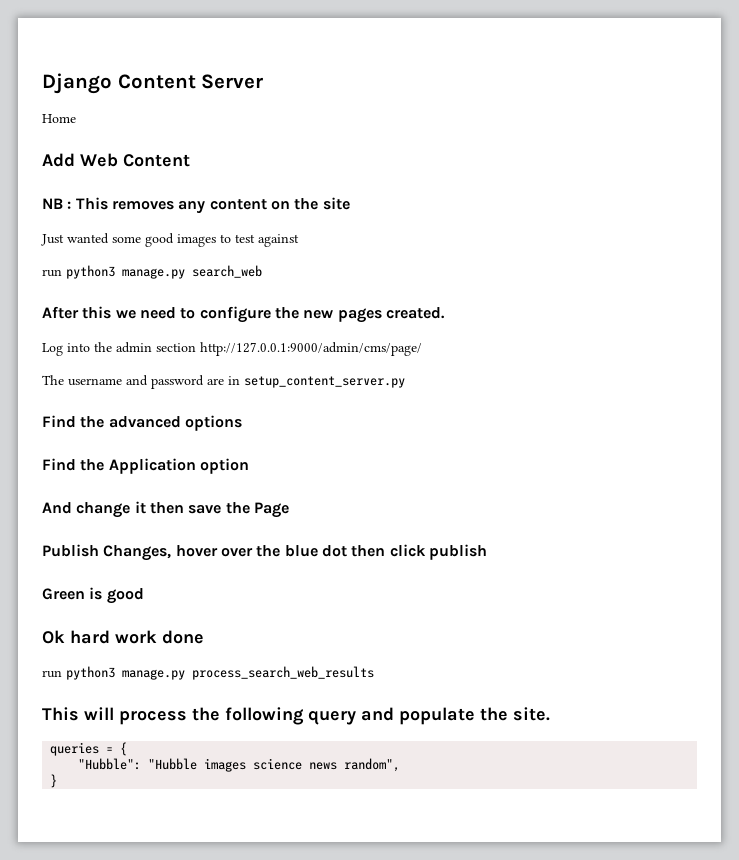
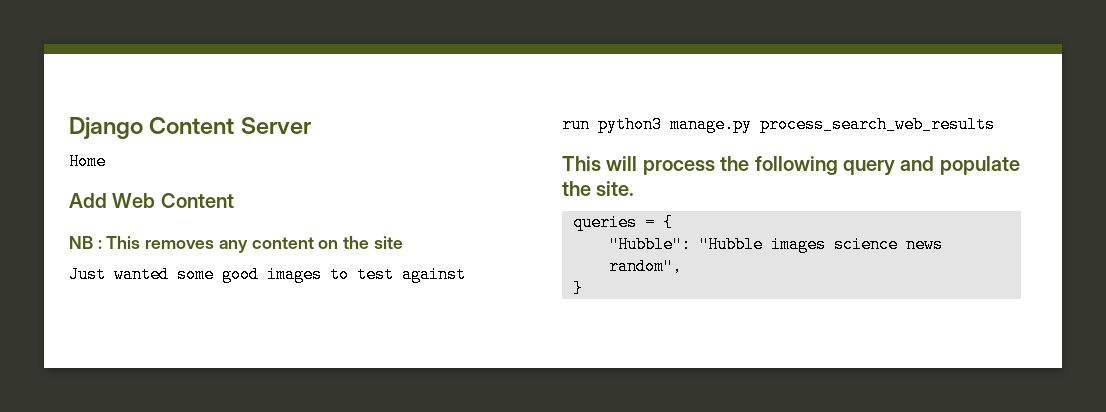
[42,265,262,279] [42,306,445,323] [42,342,422,356] [42,375,405,389] [42,415,242,431] [42,458,249,474] [42,501,289,518] [42,544,487,561] [42,587,144,604] [42,630,204,644] // run python3 manage.py search_web // After this we need to configure the new pages created. // Log into the admin section http://127.0.0.1:9000/admin/cms/page/ // The username and password are in setup_content_server.py // Find the advanced options // Find the Application option // And change it then save the Page // Publish Changes, hover over the blue dot then click publish // Green is good // Ok hard work done -> (466, 274) none

